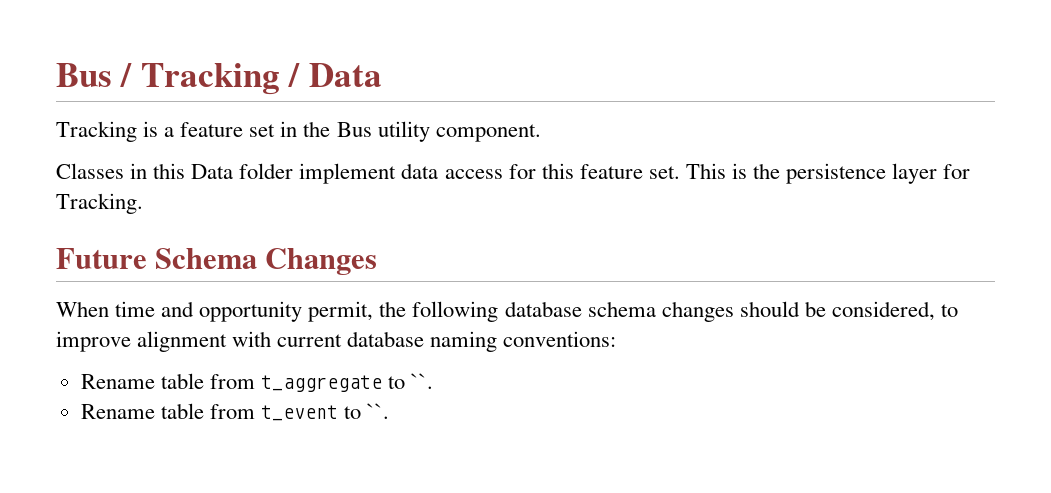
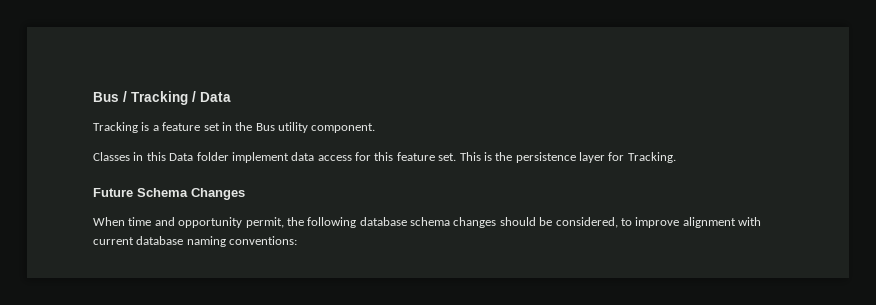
[80,373,434,392] [80,403,390,421] // Rename table from t_aggregate to ``. // Rename table from t_event to ``. -> (298, 240) none

